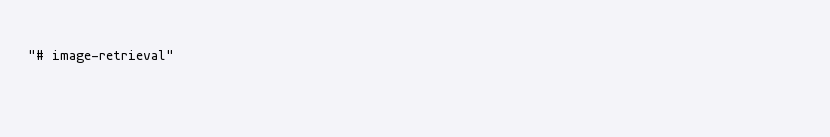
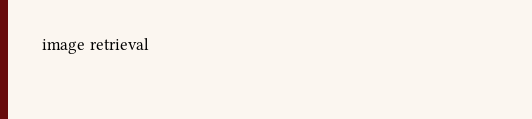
[28,50,174,63] "# image-retrieval" -> [42,38,149,54] image retrieval

